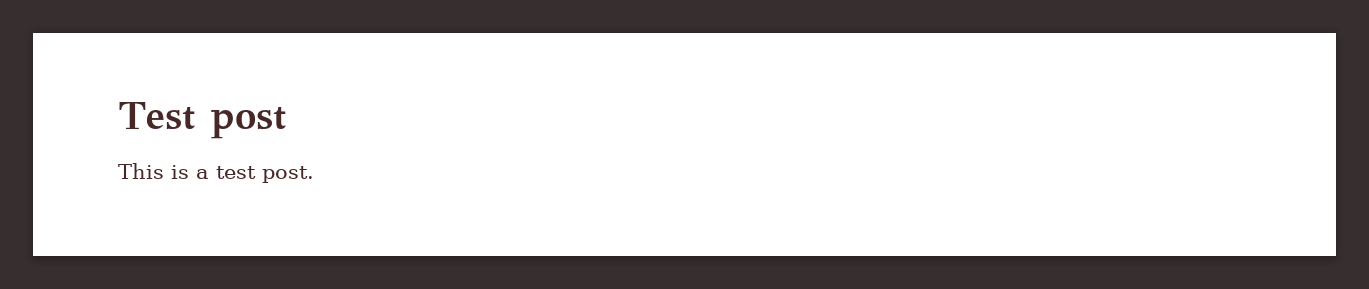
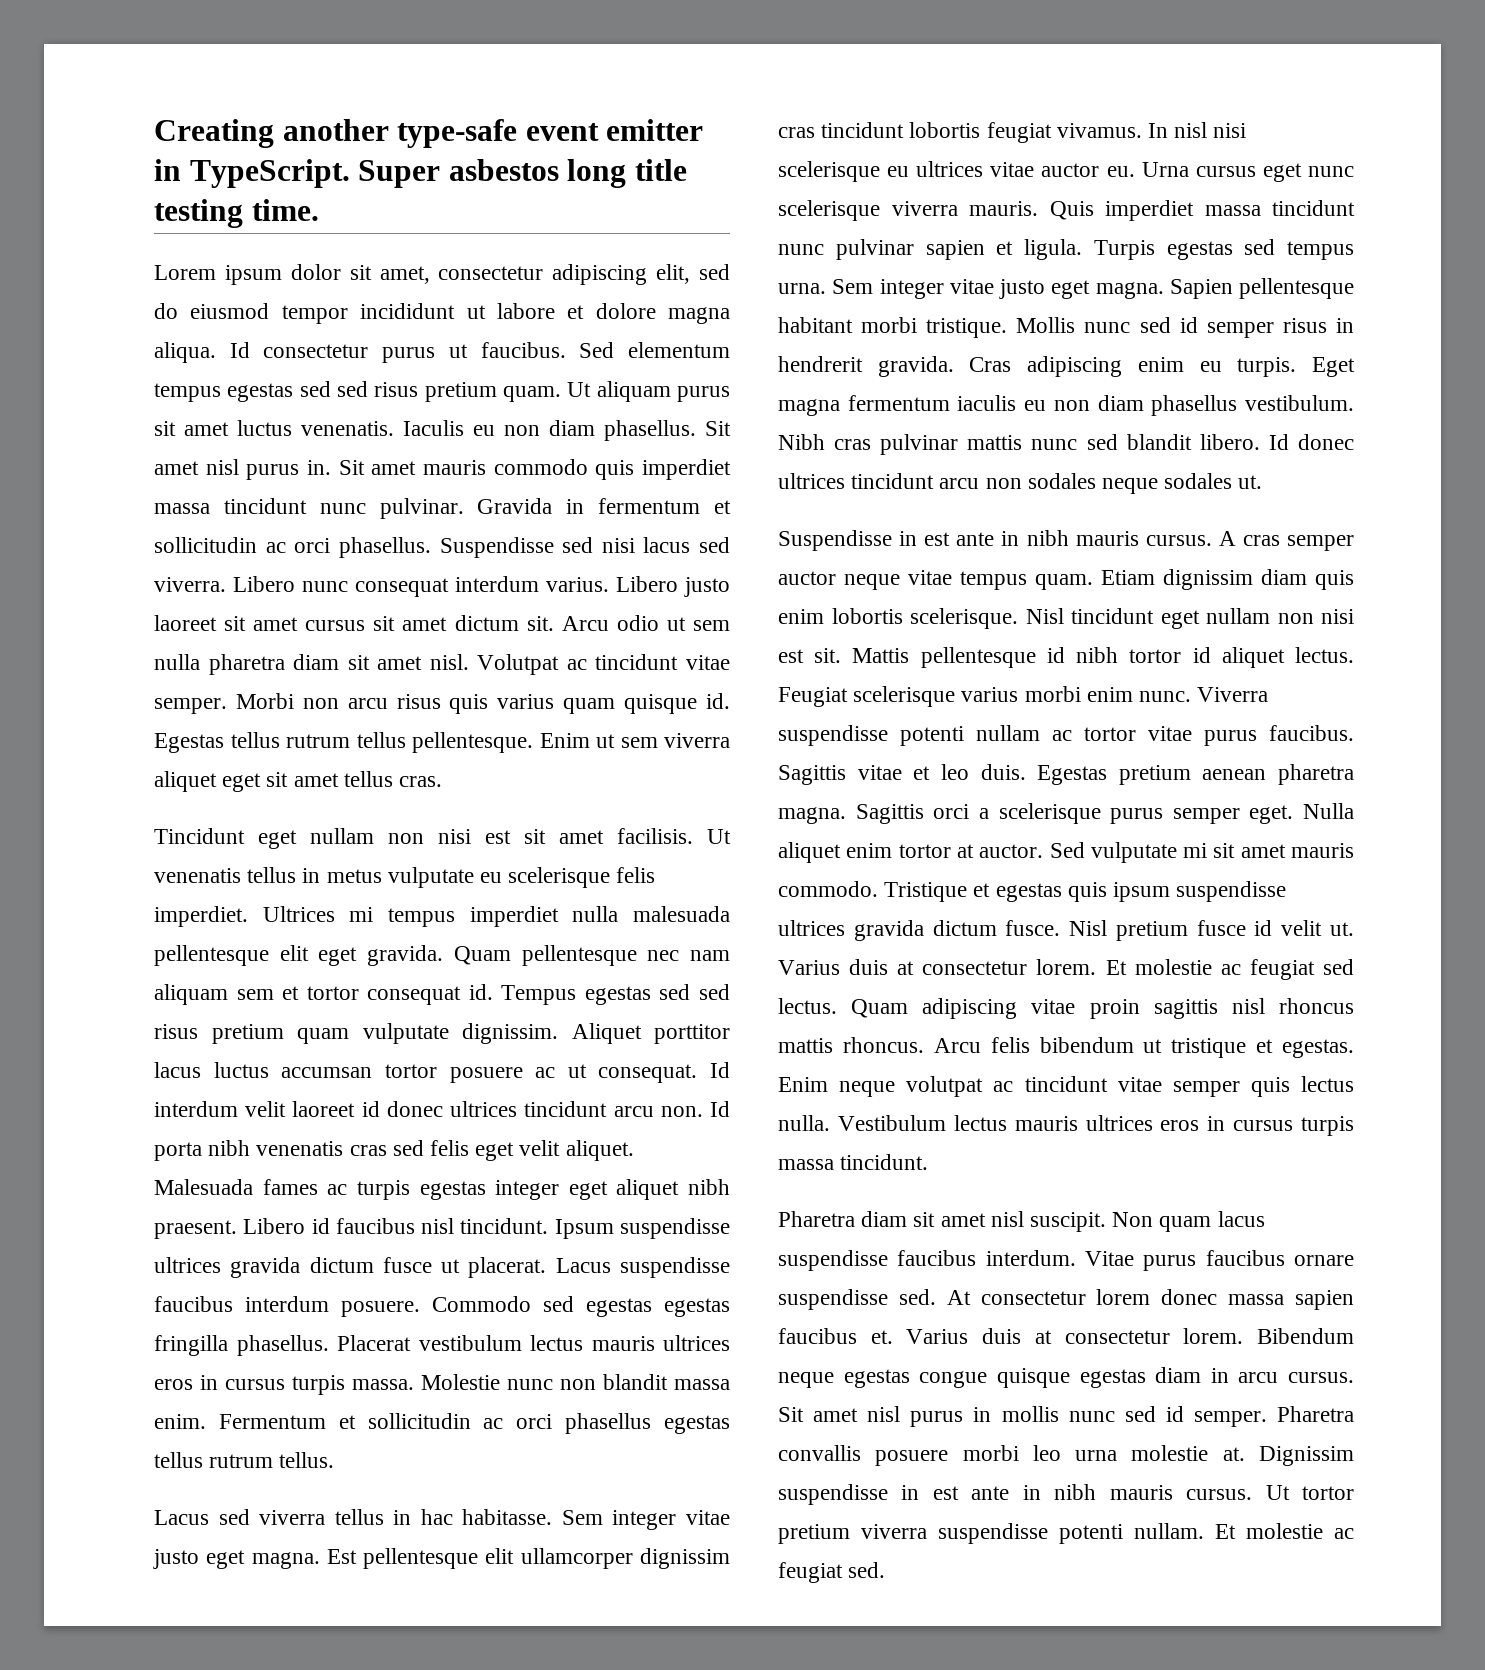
[118,102,286,139] [118,163,314,183] Test post // This is a test post. -> [154,119,704,148] [154,159,687,188] [154,199,319,228] [154,264,730,285] [154,303,730,324] [154,342,730,363] [154,381,730,402] [154,420,731,441] [154,459,731,480] [154,498,731,519] [154,537,730,558] [154,576,730,597] [154,615,730,631] [154,654,730,675] [154,693,731,714] [154,732,730,753] [154,771,443,792] [154,828,731,849] [154,867,656,888] [154,906,730,927] [154,945,730,966] [154,984,730,1005] [154,1023,730,1044] [154,1062,730,1083] [154,1101,730,1117] [154,1140,634,1161] [154,1179,730,1200] [154,1218,730,1239] [154,1257,730,1278] [154,1296,730,1317] [154,1335,730,1356] [154,1374,730,1395] [154,1413,730,1434] [154,1452,335,1468] [154,1509,730,1530] [153,1548,730,1569] [778,122,1247,143] [778,161,1354,182] [778,200,1355,221] [778,239,1354,260] [778,278,1354,299] [778,317,1354,338] [778,356,1355,377] [778,395,1354,416] [778,434,1354,455] [778,473,1263,494] [778,530,1354,551] [778,569,1354,590] [778,608,1354,629] [778,647,1354,668] [778,686,1269,707] [778,725,1354,746] [778,764,1354,785] [778,803,1354,824] [778,842,1354,863] [778,881,1287,902] [778,920,1354,941] [778,959,1354,980] [778,998,1354,1019] [778,1037,1354,1058] [778,1076,1354,1097] [778,1115,1354,1136] [778,1154,929,1170] [778,1211,1265,1232] [778,1250,1354,1271] [778,1289,1354,1310] [778,1328,1354,1344] [778,1367,1354,1388] [778,1406,1354,1427] [778,1445,1354,1466] [778,1484,1354,1505] [778,1523,1354,1544] [778,1562,886,1583] Creating another type-safe event emitter in TypeScript. Super asbestos long title testing time. // Lorem ipsum dolor sit amet, consectetur adipiscing elit, sed do eiusmod tempor incididunt ut labore et dolore magna aliqua. Id consectetur purus ut faucibus. Sed elementum tempus egestas sed sed risus pretium quam. Ut aliquam purus sit amet luctus venenatis. Iaculis eu non diam phasellus. Sit amet nisl purus in. Sit amet mauris commodo quis imperdiet massa tincidunt nunc pulvinar. Gravida in fermentum et sollicitudin ac orci phasellus. Suspendisse sed nisi lacus sed viverra. Libero nunc consequat interdum varius. Libero justo laoreet sit amet cursus sit amet dictum sit. Arcu odio ut sem nulla pharetra diam sit amet nisl. Volutpat ac tincidunt vitae semper. Morbi non arcu risus quis varius quam quisque id. Egestas tellus rutrum tellus pellentesque. Enim ut sem viverra aliquet eget sit amet tellus cras. // Tincidunt eget nullam non nisi est sit amet facilisis. Ut venenatis tellus in metus vulputate eu scelerisque felis imperdiet. Ultrices mi tempus imperdiet nulla malesuada pellentesque elit eget gravida. Quam pellentesque nec nam aliquam sem et tortor consequat id. Tempus egestas sed sed risus pretium quam vulputate dignissim. Aliquet porttitor lacus luctus accumsan tortor posuere ac ut consequat. Id interdum velit laoreet id donec ultrices tincidunt arcu non. Id porta nibh venenatis cras sed felis eget velit aliquet. Malesuada fames ac turpis egestas integer eget aliquet nibh praesent. Libero id faucibus nisl tincidunt. Ipsum suspendisse ultrices gravida dictum fusce ut placerat. Lacus suspendisse faucibus interdum posuere. Commodo sed egestas egestas fringilla phasellus. Placerat vestibulum lectus mauris ultrices eros in cursus turpis massa. Molestie nunc non blandit massa enim. Fermentum et sollicitudin ac orci phasellus egestas tellus rutrum tellus. // Lacus sed viverra tellus in hac habitasse. Sem integer vitae justo eget magna. Est pellentesque elit ullamcorper dignissim cras tincidunt lobortis feugiat vivamus. In nisl nisi scelerisque eu ultrices vitae auctor eu. Urna cursus eget nunc scelerisque viverra mauris. Quis imperdiet massa tincidunt nunc pulvinar sapien et ligula. Turpis egestas sed tempus urna. Sem integer vitae justo eget magna. Sapien pellentesque habitant morbi tristique. Mollis nunc sed id semper risus in hendrerit gravida. Cras adipiscing enim eu turpis. Eget magna fermentum iaculis eu non diam phasellus vestibulum. Nibh cras pulvinar mattis nunc sed blandit libero. Id donec ultrices tincidunt arcu non sodales neque sodales ut. // Suspendisse in est ante in nibh mauris cursus. A cras semper auctor neque vitae tempus quam. Etiam dignissim diam quis enim lobortis scelerisque. Nisl tincidunt eget nullam non nisi est sit. Mattis pellentesque id nibh tortor id aliquet lectus. Feugiat scelerisque varius morbi enim nunc. Viverra suspendisse potenti nullam ac tortor vitae purus faucibus. Sagittis vitae et leo duis. Egestas pretium aenean pharetra magna. Sagittis orci a scelerisque purus semper eget. Nulla aliquet enim tortor at auctor. Sed vulputate mi sit amet mauris commodo. Tristique et egestas quis ipsum suspendisse ultrices gravida dictum fusce. Nisl pretium fusce id velit ut. Varius duis at consectetur lorem. Et molestie ac feugiat sed lectus. Quam adipiscing vitae proin sagittis nisl rhoncus mattis rhoncus. Arcu felis bibendum ut tristique et egestas. Enim neque volutpat ac tincidunt vitae semper quis lectus nulla. Vestibulum lectus mauris ultrices eros in cursus turpis massa tincidunt. // Pharetra diam sit amet nisl suscipit. Non quam lacus suspendisse faucibus interdum. Vitae purus faucibus ornare suspendisse sed. At consectetur lorem donec massa sapien faucibus et. Varius duis at consectetur lorem. Bibendum neque egestas congue quisque egestas diam in arcu cursus. Sit amet nisl purus in mollis nunc sed id semper. Pharetra convallis posuere morbi leo urna molestie at. Dignissim suspendisse in est ante in nibh mauris cursus. Ut tortor pretium viverra suspendisse potenti nullam. Et molestie ac feugiat sed.

